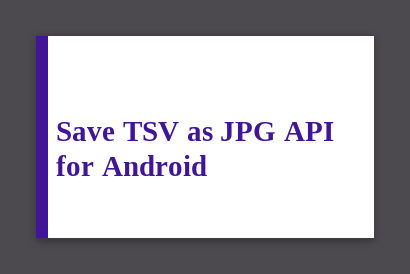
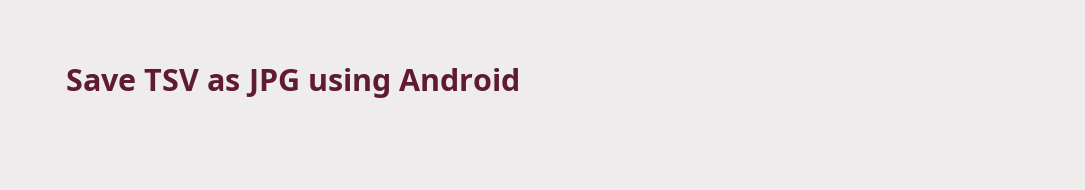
[284,122,335,141] [56,155,94,176] API for -> [307,68,391,98] using

